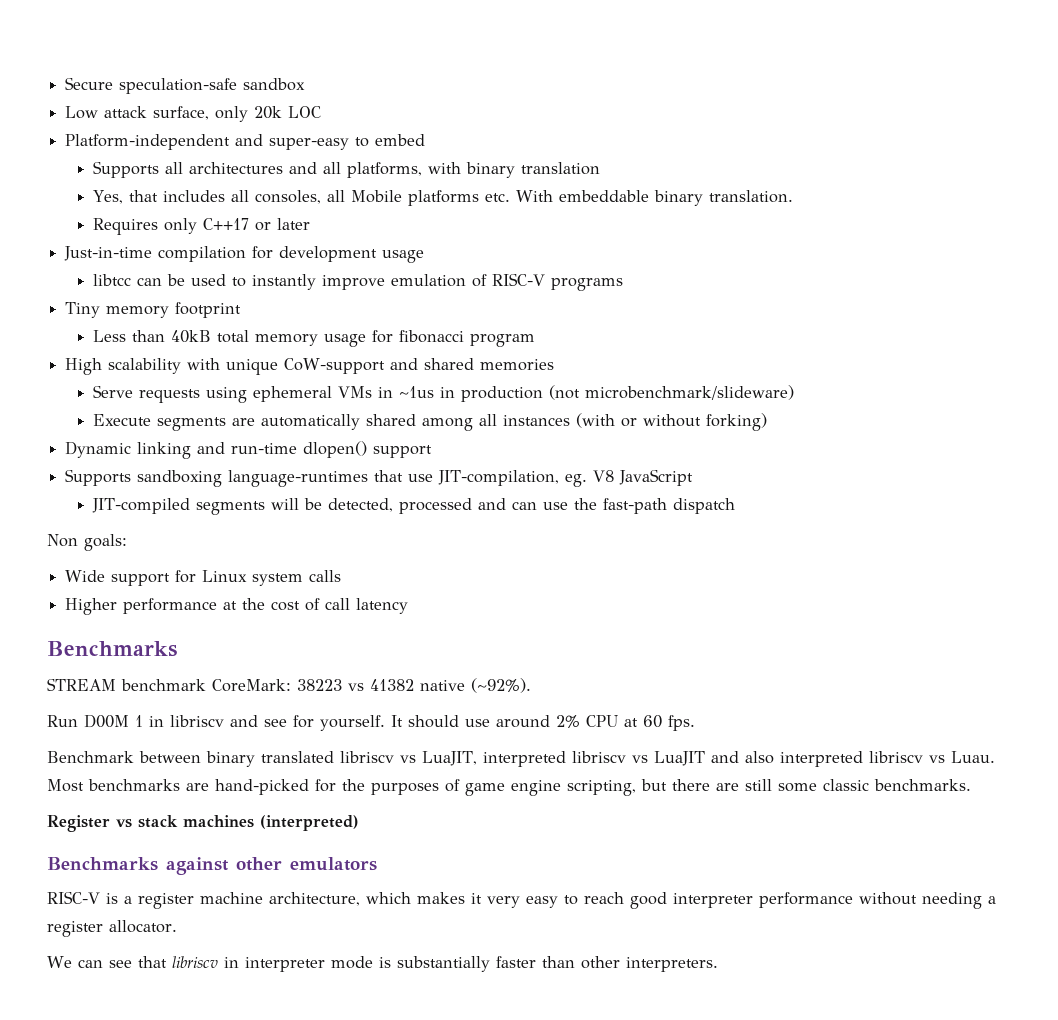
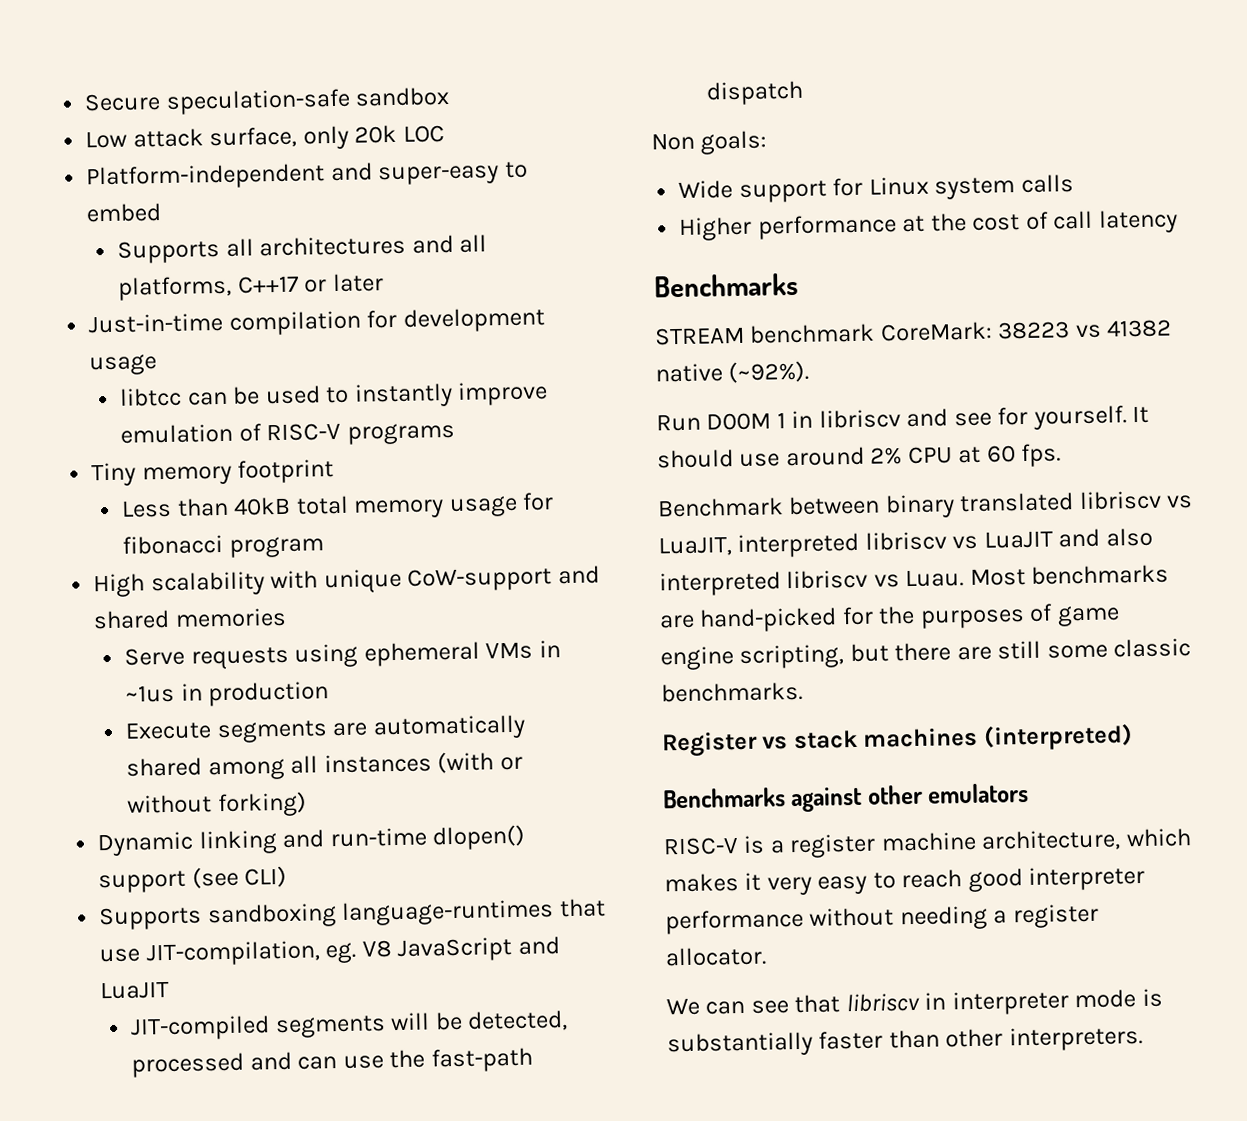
[428,162,601,178] [93,190,794,206] [93,218,198,235] with binary translation // Yes, that includes all consoles, all Mobile platforms etc. With embeddable binary translation. // Requires only -> (233, 288) none
[549,385,795,400] (not microbenchmark/slideware) -> (330, 694) none
(433, 451) none -> [191,865,288,889] (see CLI)
(694, 477) none -> [517,936,560,955] [100,980,170,1000] and LuaJIT

